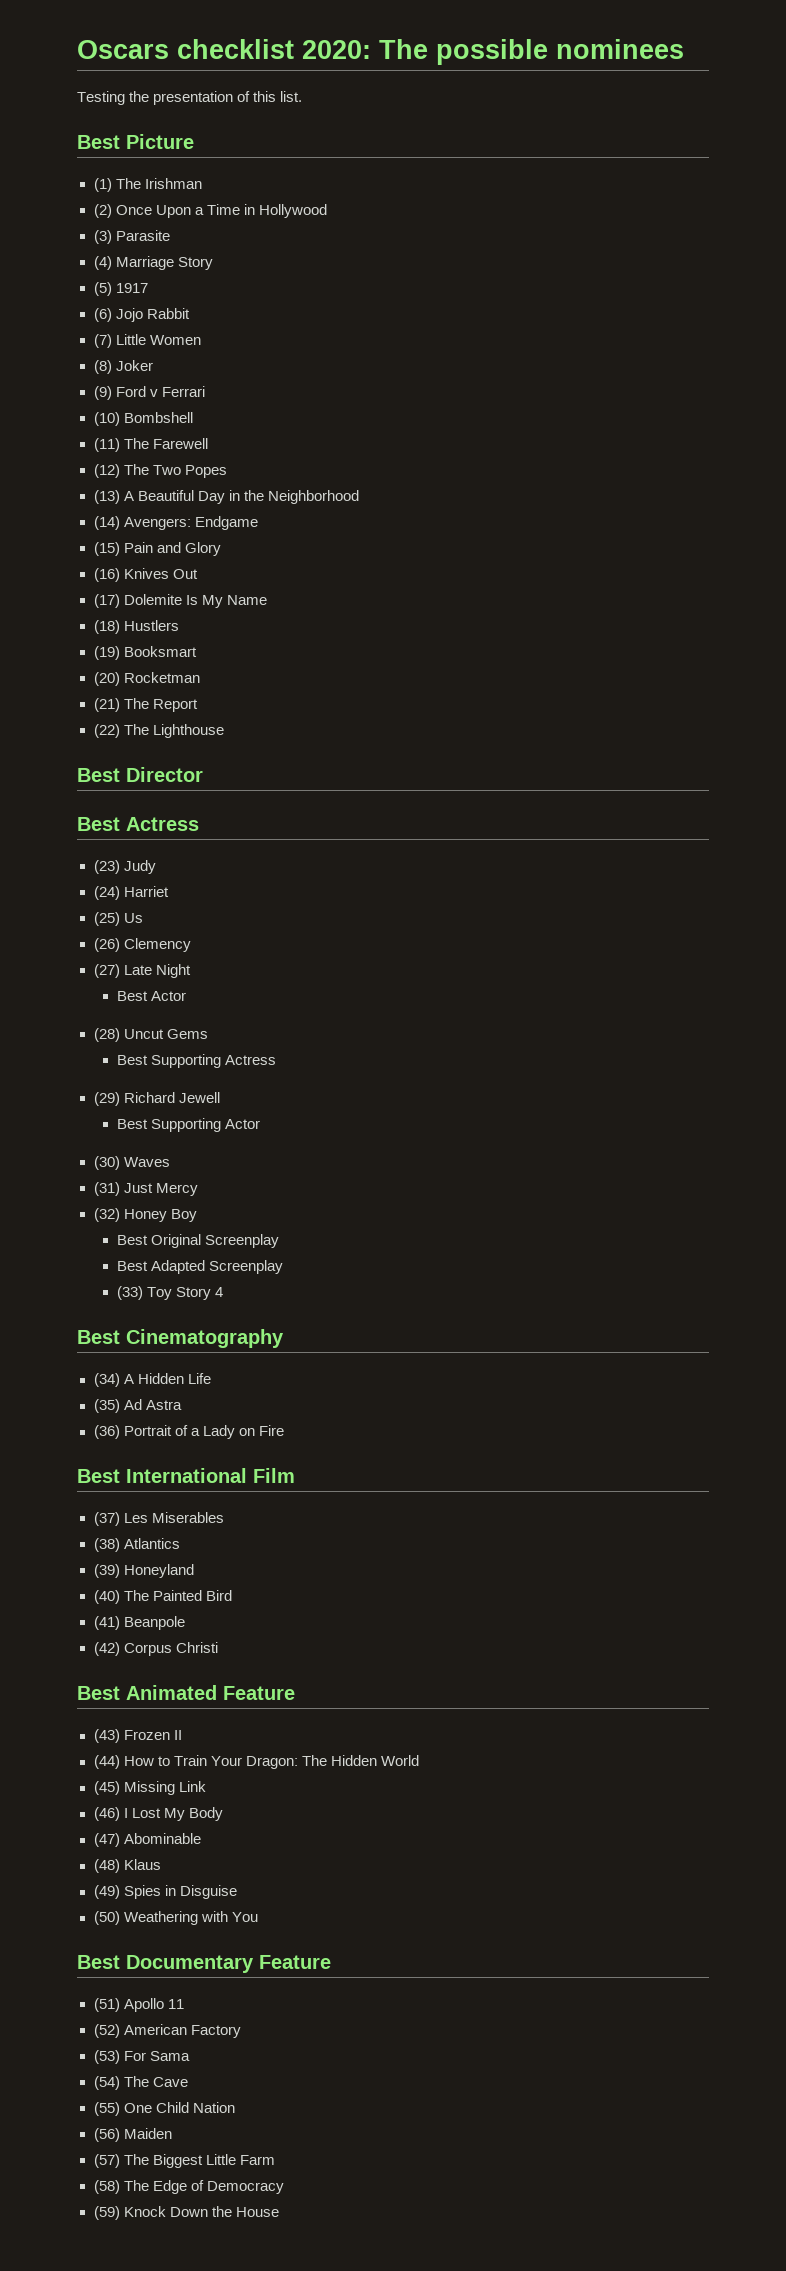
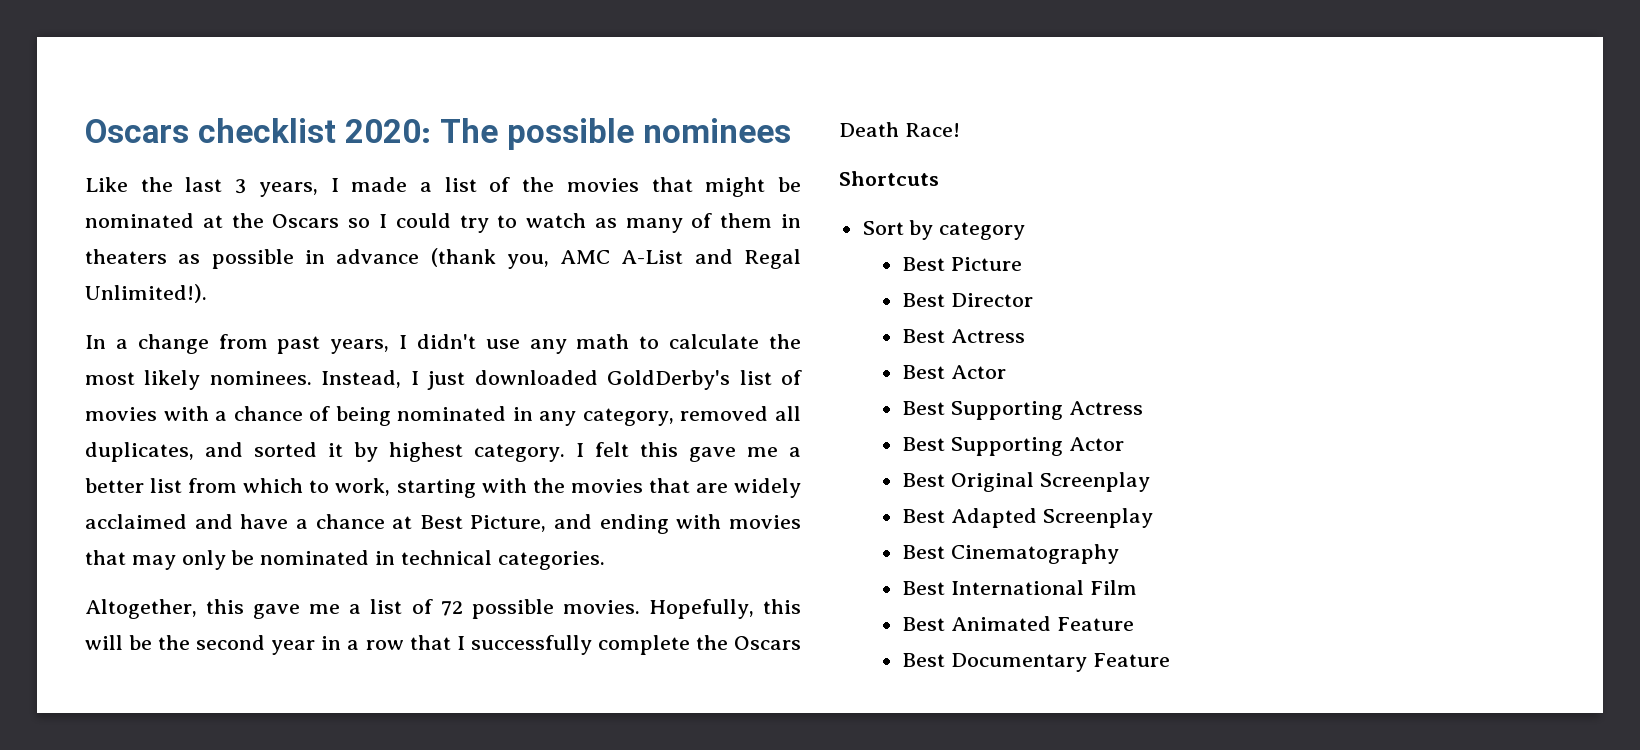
[77,91,303,105] [77,134,194,149] [93,178,202,192] [93,204,327,218] [93,230,170,244] [93,256,213,270] [93,282,148,296] [93,308,190,322] [93,334,201,348] [93,360,153,374] [93,386,205,400] [93,412,193,426] [93,438,208,452] [93,464,227,478] [93,490,359,504] [93,516,258,530] [93,542,221,556] [93,568,198,582] [93,594,267,608] [93,620,179,634] [93,646,197,660] [93,672,200,686] [93,698,198,712] [93,724,224,738] [77,767,203,782] [77,817,199,831] [93,860,156,874] [93,886,169,900] [93,912,143,926] [93,938,191,952] [93,964,191,978] Testing the presentation of this list. // Best Picture // (1) The Irishman // (2) Once Upon a Time in Hollywood // (3) Parasite // (4) Marriage Story // (5) 1917 // (6) Jojo Rabbit // (7) Little Women // (8) Joker // (9) Ford v Ferrari // (10) Bombshell // (11) The Farewell // (12) The Two Popes // (13) A Beautiful Day in the Neighborhood // (14) Avengers: Endgame // (15) Pain and Glory // (16) Knives Out // (17) Dolemite Is My Name // (18) Hustlers // (19) Booksmart // (20) Rocketman // (21) The Report // (22) The Lighthouse // Best Director // Best Actress // (23) Judy // (24) Harriet // (25) Us // (26) Clemency // (27) Late Night -> [85,177,801,197] [85,213,802,233] [85,248,801,269] [85,284,207,303] [85,334,801,354] [85,370,803,390] [85,406,801,426] [85,442,801,462] [85,478,801,498] [85,514,801,534] [85,550,605,570] [85,599,801,619] [85,635,802,655] [839,122,960,137] [839,171,939,186] [862,220,1026,240] [902,257,1023,271] [902,293,1034,307] [902,329,1026,343] Like the last 3 years, I made a list of the movies that might be nominated at the Oscars so I could try to watch as many of them in theaters as possible in advance (thank you, AMC A-List and Regal Unlimited!). // In a change from past years, I didn't use any math to calculate the most likely nominees. Instead, I just downloaded GoldDerby's list of movies with a chance of being nominated in any category, removed all duplicates, and sorted it by highest category. I felt this gave me a better list from which to work, starting with the movies that are widely acclaimed and have a chance at Best Picture, and ending with movies that may only be nominated in technical categories. // Altogether, this gave me a list of 72 possible movies. Hopefully, this will be the second year in a row that I successfully complete the Oscars Death Race! // Shortcuts // Sort by category // Best Picture // Best Director // Best Actress
[93,1028,208,1042] // (28) Uncut Gems -> (1007, 372) none
[93,1092,220,1106] // (29) Richard Jewell -> (1143, 408) none
[93,1156,170,1170] [93,1182,198,1196] [93,1208,197,1222] // (30) Waves // (31) Just Mercy // (32) Honey Boy -> (1124, 444) none
[116,1286,224,1300] [77,1329,284,1348] [93,1373,211,1387] [93,1399,182,1413] [93,1425,284,1439] [77,1468,295,1483] [93,1512,224,1526] [93,1538,180,1552] [93,1564,194,1578] [93,1590,232,1604] [93,1616,185,1630] [93,1642,218,1656] [77,1685,295,1700] [93,1729,182,1743] [93,1755,419,1769] [93,1781,206,1795] [93,1807,223,1821] [93,1833,201,1847] [93,1859,161,1873] [93,1885,237,1899] [93,1911,258,1925] [77,1955,331,1973] [93,1998,184,2012] [93,2024,241,2038] [93,2050,190,2064] [93,2076,188,2090] [93,2102,235,2116] [93,2128,172,2142] [93,2154,275,2168] [93,2180,284,2194] [93,2206,279,2220] (33) Toy Story 4 // Best Cinematography // (34) A Hidden Life // (35) Ad Astra // (36) Portrait of a Lady on Fire // Best International Film // (37) Les Miserables // (38) Atlantics // (39) Honeyland // (40) The Painted Bird // (41) Beanpole // (42) Corpus Christi // Best Animated Feature // (43) Frozen II // (44) How to Train Your Dragon: The Hidden World // (45) Missing Link // (46) I Lost My Body // (47) Abominable // (48) Klaus // (49) Spies in Disguise // (50) Weathering with You // Best Documentary Feature // (51) Apollo 11 // (52) American Factory // (53) For Sama // (54) The Cave // (55) One Child Nation // (56) Maiden // (57) The Biggest Little Farm // (58) The Edge of Democracy // (59) Knock Down the House -> [902,544,1120,564] [902,580,1137,595] [902,616,1134,631] [902,653,1170,672] Best Cinematography // Best International Film // Best Animated Feature // Best Documentary Feature

